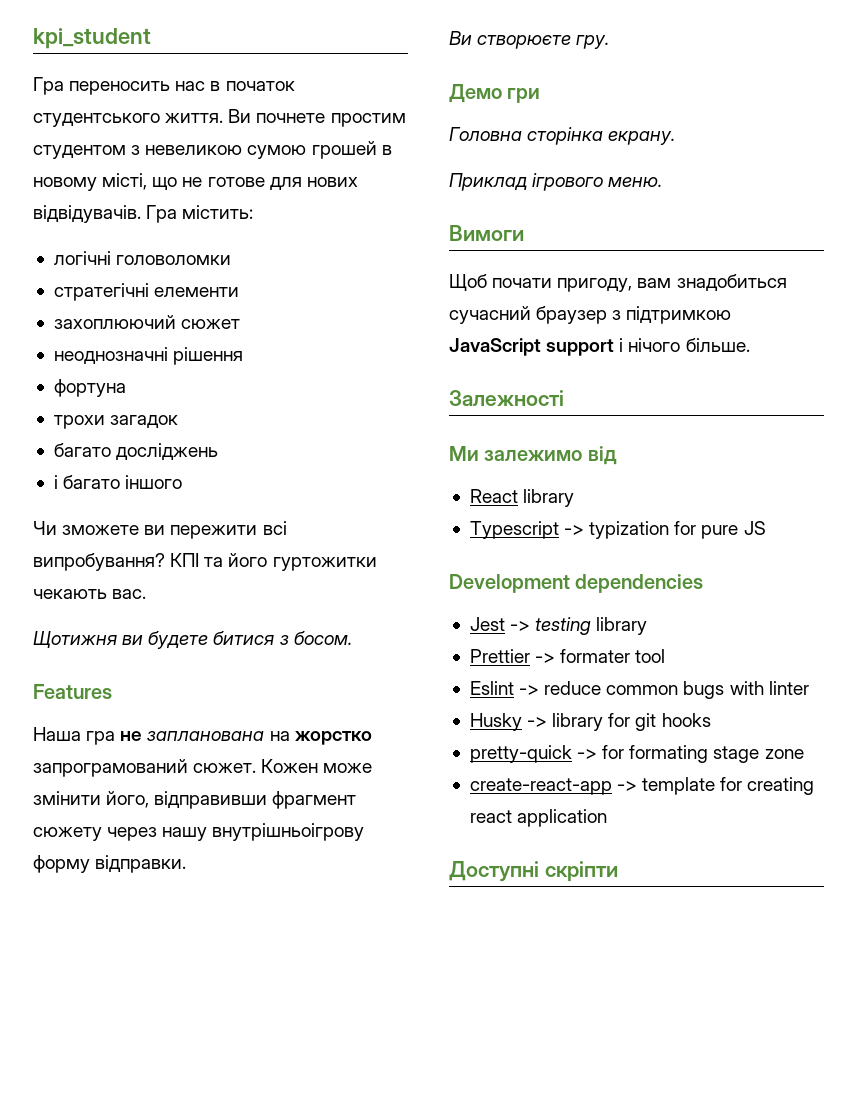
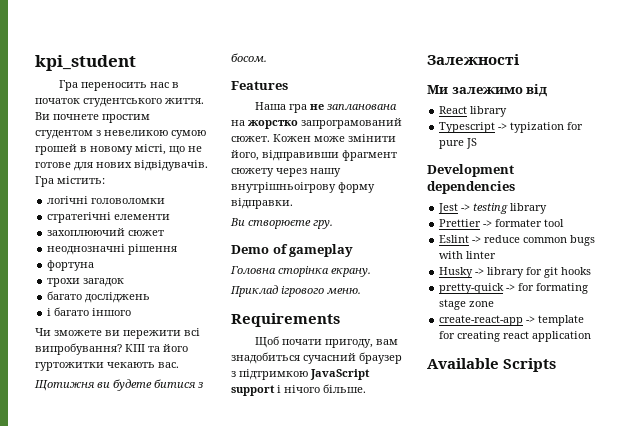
[449,84,541,103] Демо гри -> [231,244,354,257] Demo of gameplay
[449,225,524,241] Вимоги -> [231,313,340,327] Requirements
[449,861,618,882] Доступнi скрiпти -> [427,358,557,372] Available Scripts

